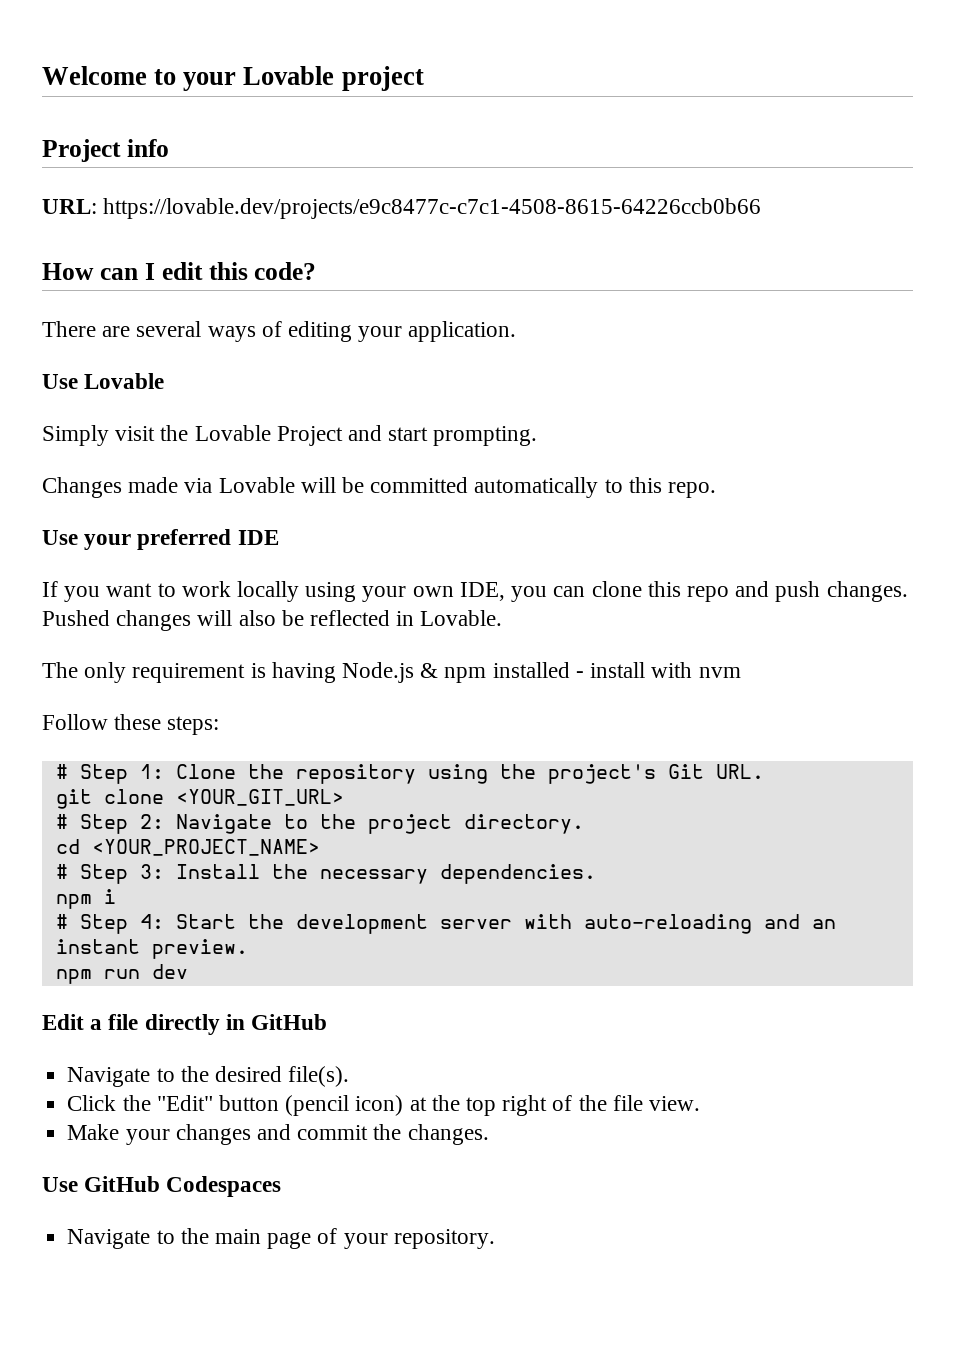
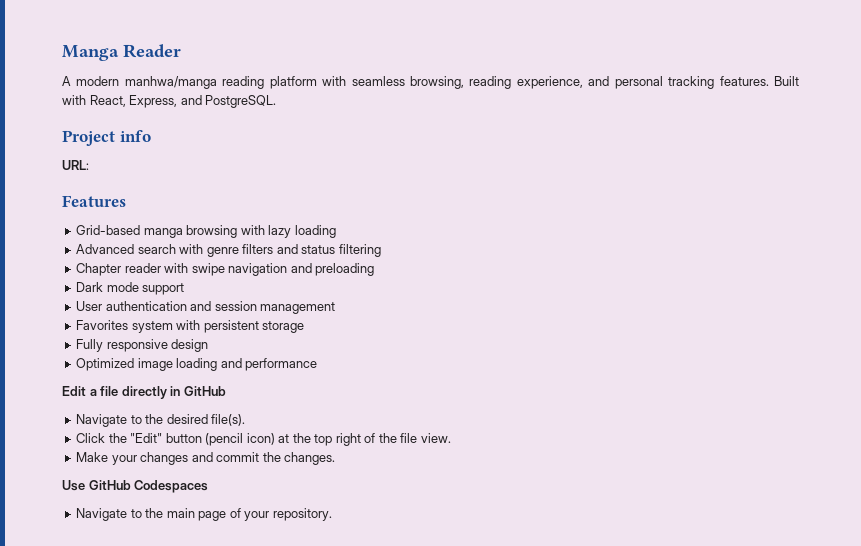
[42,66,424,91] [42,139,169,162] [42,198,762,219] [42,262,317,280] [42,321,517,342] [42,373,165,389] [42,425,538,446] [42,477,717,498] [42,529,279,550] [42,581,908,602] [42,610,503,631] [42,662,741,683] [42,714,220,735] [55,764,764,784] [55,789,344,809] [55,814,584,834] [55,839,320,856] [55,864,596,884] [55,889,116,909] [55,914,836,934] [55,939,248,959] [55,964,188,984] Welcome to your Lovable project // Project info // URL: https://lovable.dev/projects/e9c8477c-c7c1-4508-8615-64226ccb0b66 // How can I edit this code? // There are several ways of editing your application. // Use Lovable // Simply visit the Lovable Project and start prompting. // Changes made via Lovable will be committed automatically to this repo. // Use your preferred IDE // If you want to work locally using your own IDE, you can clone this repo and push changes. Pushed changes will also be reflected in Lovable. // The only requirement is having Node.js & npm installed - install with nvm // Follow these steps: // # Step 1: Clone the repository using the project's Git URL. // git clone <YOUR_GIT_URL> // # Step 2: Navigate to the project directory. // cd <YOUR_PROJECT_NAME> // # Step 3: Install the necessary dependencies. // npm i // # Step 4: Start the development server with auto-reloading and an instant preview. // npm run dev -> [62,44,181,61] [62,76,800,89] [62,95,277,108] [62,130,151,146] [62,160,89,170] [62,195,126,207] [76,225,336,238] [76,244,381,257] [76,263,375,276] [76,282,185,295] [76,301,336,314] [76,320,305,333] [76,339,209,352] [76,358,318,371] Manga Reader // A modern manhwa/manga reading platform with seamless browsing, reading experience, and personal tracking features. Built with React, Express, and PostgreSQL. // Project info // URL: // Features // Grid-based manga browsing with lazy loading // Advanced search with genre filters and status filtering // Chapter reader with swipe navigation and preloading // Dark mode support // User authentication and session management // Favorites system with persistent storage // Fully responsive design // Optimized image loading and performance

